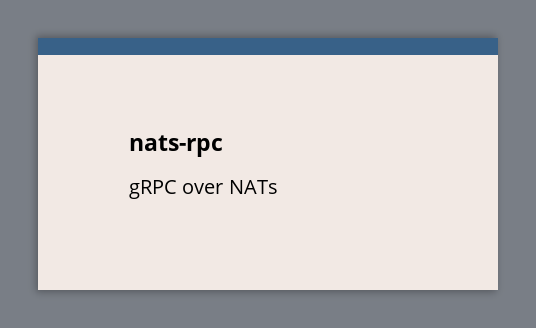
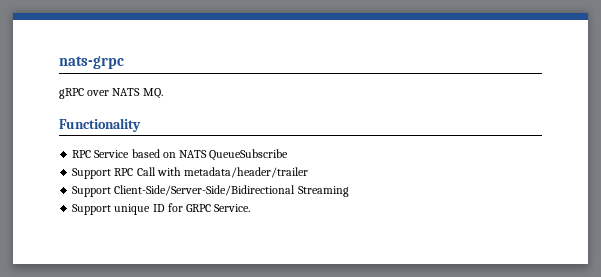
[129,135,223,157] nats-rpc -> [59,56,124,69] nats-grpc
[228,180,278,194] NATs -> [112,88,163,99] [59,118,141,132] [72,149,289,161] [72,167,309,179] [72,185,349,197] [72,203,251,215] NATS MQ. // Functionality // RPC Service based on NATS QueueSubscribe // Support RPC Call with metadata/header/trailer // Support Client-Side/Server-Side/Bidirectional Streaming // Support unique ID for GRPC Service.

